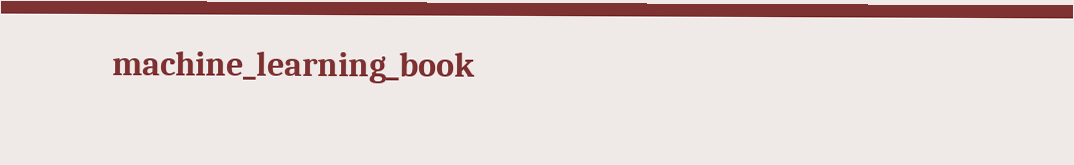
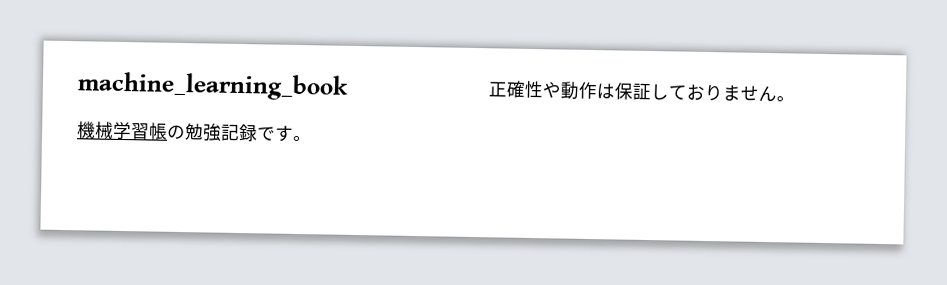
(476, 67) none -> [77,121,312,142] [488,80,795,103] // 機械学習帳の勉強記録です。 // 正確性や動作は保証しておりません。

